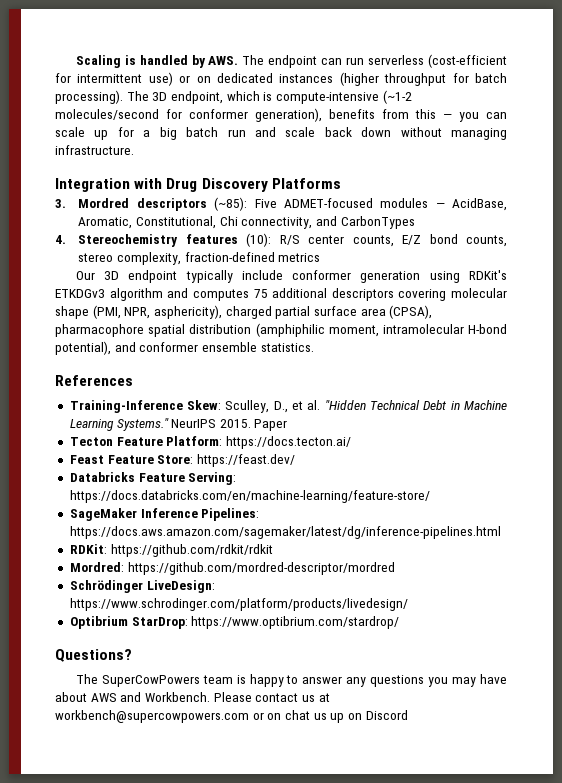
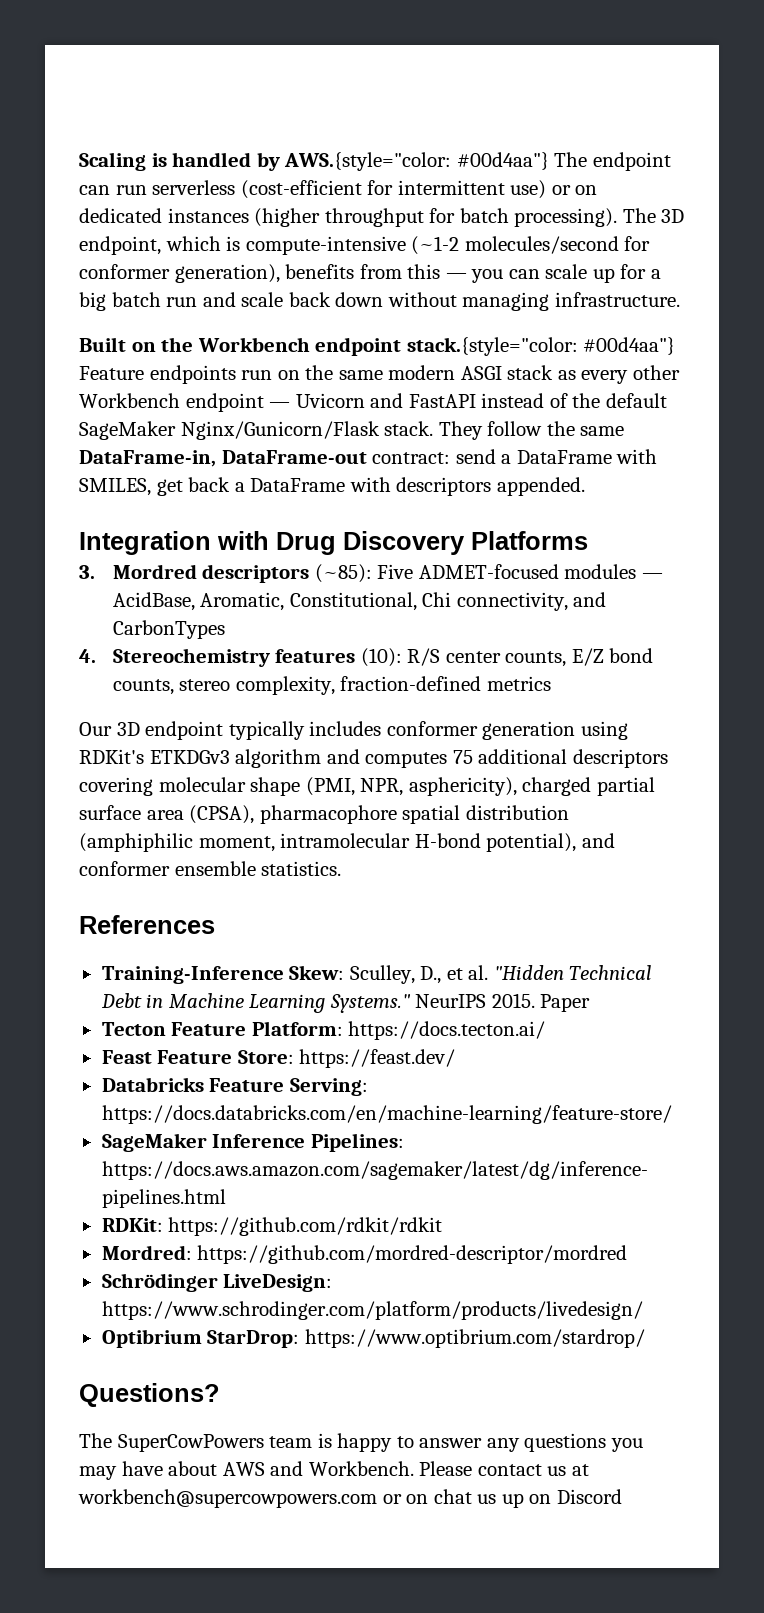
[208,56,239,65] AWS. -> [284,152,549,171] AWS.{style="color: #00d4aa"}
(134, 150) none -> [79,337,676,356] [79,365,680,384] [79,393,667,412] [79,421,625,440] [79,449,658,467] [79,477,585,496] // Built on the Workbench endpoint stack.{style="color: #00d4aa"} Feature endpoints run on the same modern ASGI stack as every other Workbench endpoint — Uvicorn and FastAPI instead of the default SageMaker Nginx/Gunicorn/Flask stack. They follow the same DataFrame-in, DataFrame-out contract: send a DataFrame with SMILES, get back a DataFrame with descriptors appended.
[241,270,283,280] include -> [309,721,382,736] includes

